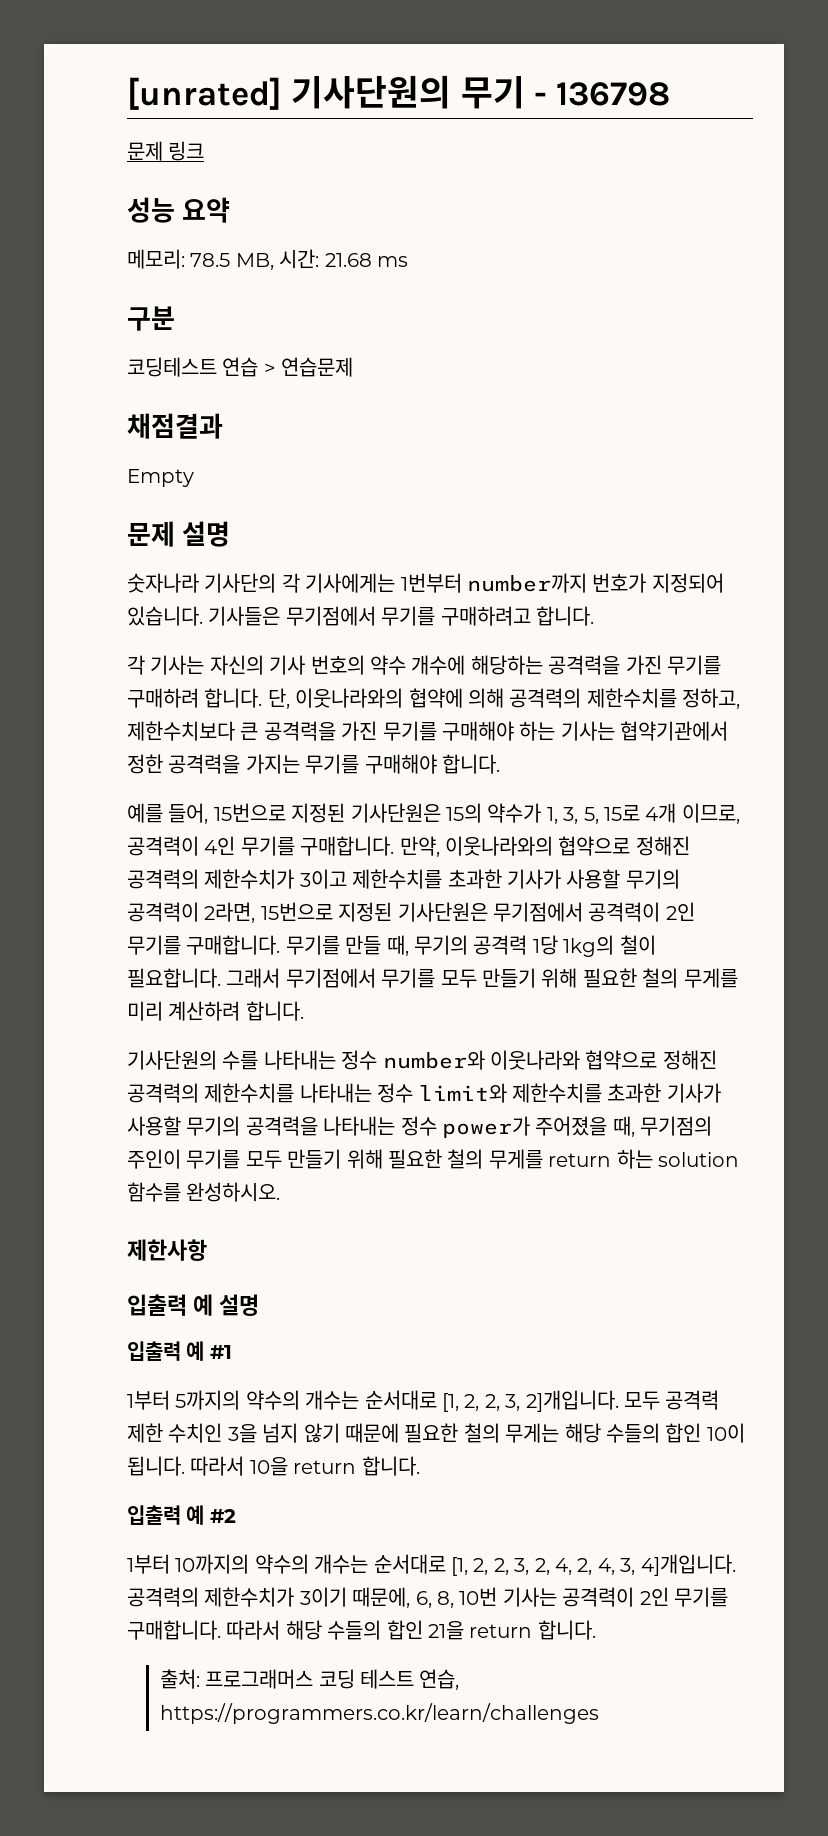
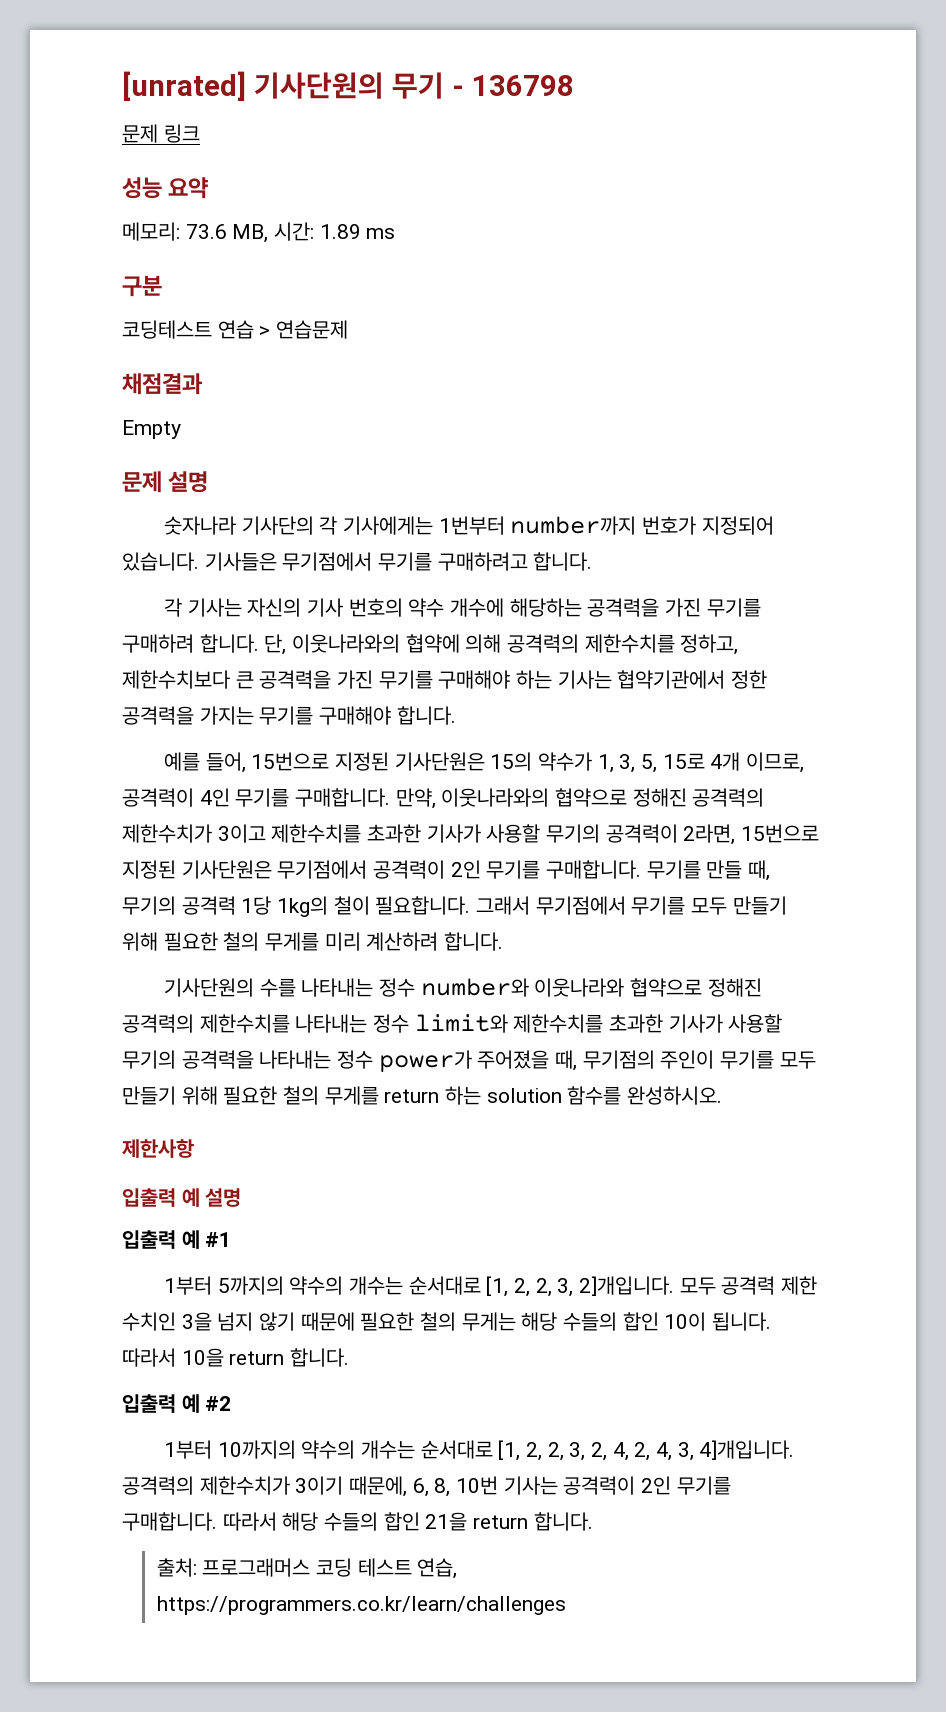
[190,253,231,267] 78.5 -> [185,224,227,239] 73.6
[324,253,372,267] 21.68 -> [319,224,361,239] 1.89

